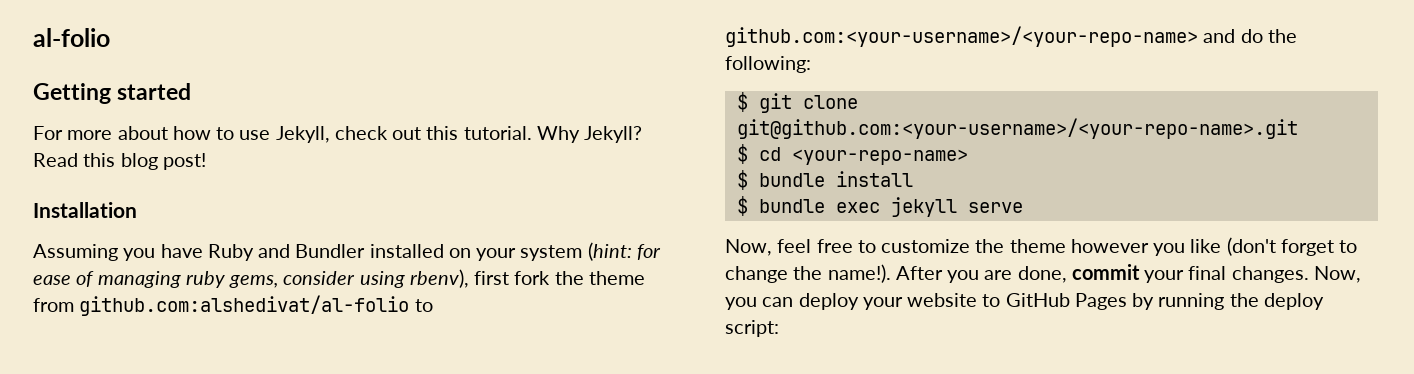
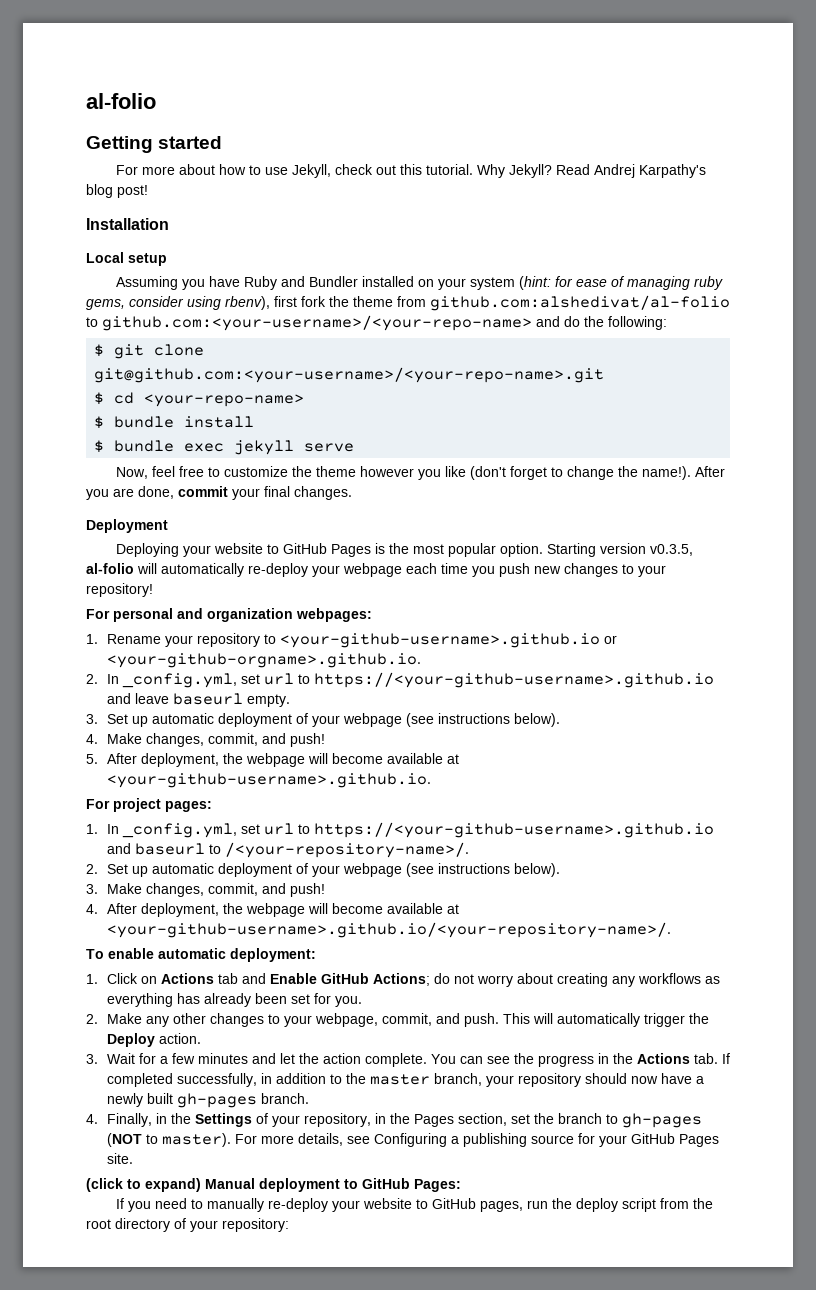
[83,153,116,167] this -> [593,164,706,178] Andrej Karpathy's
(137, 210) none -> [86,252,167,266] // Local setup
[1313,266,1361,283] [725,293,859,310] Now, you can deploy -> [86,519,168,533] [115,543,179,557] // Deployment // Deploying
[1132,293,1324,310] [725,320,779,337] by running the deploy script: -> [374,543,693,557] [86,563,666,577] [86,583,153,597] [86,608,372,622] [86,633,617,648] [106,653,421,668] [86,672,714,688] [106,693,290,707] [86,713,560,727] [86,733,325,747] [86,753,459,767] [106,773,431,788] [86,798,212,812] [86,822,714,838] [106,842,469,858] [86,863,560,877] [86,883,325,897] [86,903,459,917] [106,922,671,938] [86,948,316,962] [86,973,720,987] [106,993,362,1007] [86,1013,709,1027] [106,1033,201,1047] [86,1053,730,1067] [106,1073,704,1087] [106,1093,309,1108] [86,1113,702,1128] [106,1133,719,1147] [106,1153,133,1164] [86,1178,461,1192] [115,1198,713,1212] [86,1218,289,1232] is the most popular option. Starting version v0.3.5, al-folio will automatically re-deploy your webpage each time you push new changes to your repository! // For personal and organization webpages: // 1. Rename your repository to <your-github-username>.github.io or <your-github-orgname>.github.io. // 2. In _config.yml, set url to https://<your-github-username>.github.io and leave baseurl empty. // 3. Set up automatic deployment of your webpage (see instructions below). // 4. Make changes, commit, and push! // 5. After deployment, the webpage will become available at <your-github-username>.github.io. // For project pages: // 1. In _config.yml, set url to https://<your-github-username>.github.io and baseurl to /<your-repository-name>/. // 2. Set up automatic deployment of your webpage (see instructions below). // 3. Make changes, commit, and push! // 4. After deployment, the webpage will become available at <your-github-username>.github.io/<your-repository-name>/. // To enable automatic deployment: // 1. Click on Actions tab and Enable GitHub Actions; do not worry about creating any workflows as everything has already been set for you. // 2. Make any other changes to your webpage, commit, and push. This will automatically trigger the Deploy action. // 3. Wait for a few minutes and let the action complete. You can see the progress in the Actions tab. If completed successfully, in addition to the master branch, your repository should now have a newly built gh-pages branch. // 4. Finally, in the Settings of your repository, in the Pages section, set the branch to gh-pages (NOT to master). For more details, see Configuring a publishing source for your GitHub Pages site. // (click to expand) Manual deployment to GitHub Pages: // If you need to manually re-deploy your website to GitHub pages, run the deploy script from the root directory of your repository:

